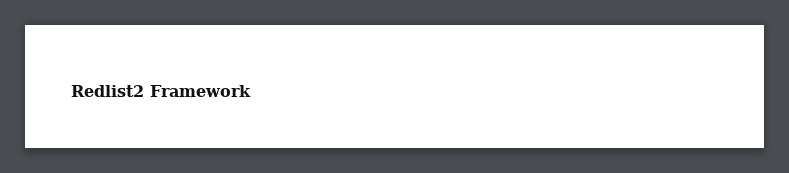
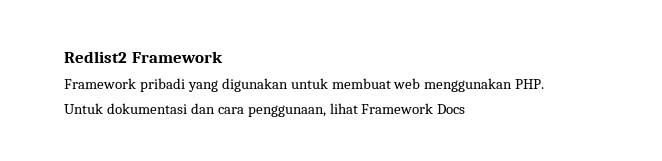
(251, 91) none -> [64,78,545,92] [64,103,466,117] // Framework pribadi yang digunakan untuk membuat web menggunakan PHP. // Untuk dokumentasi dan cara penggunaan, lihat Framework Docs

